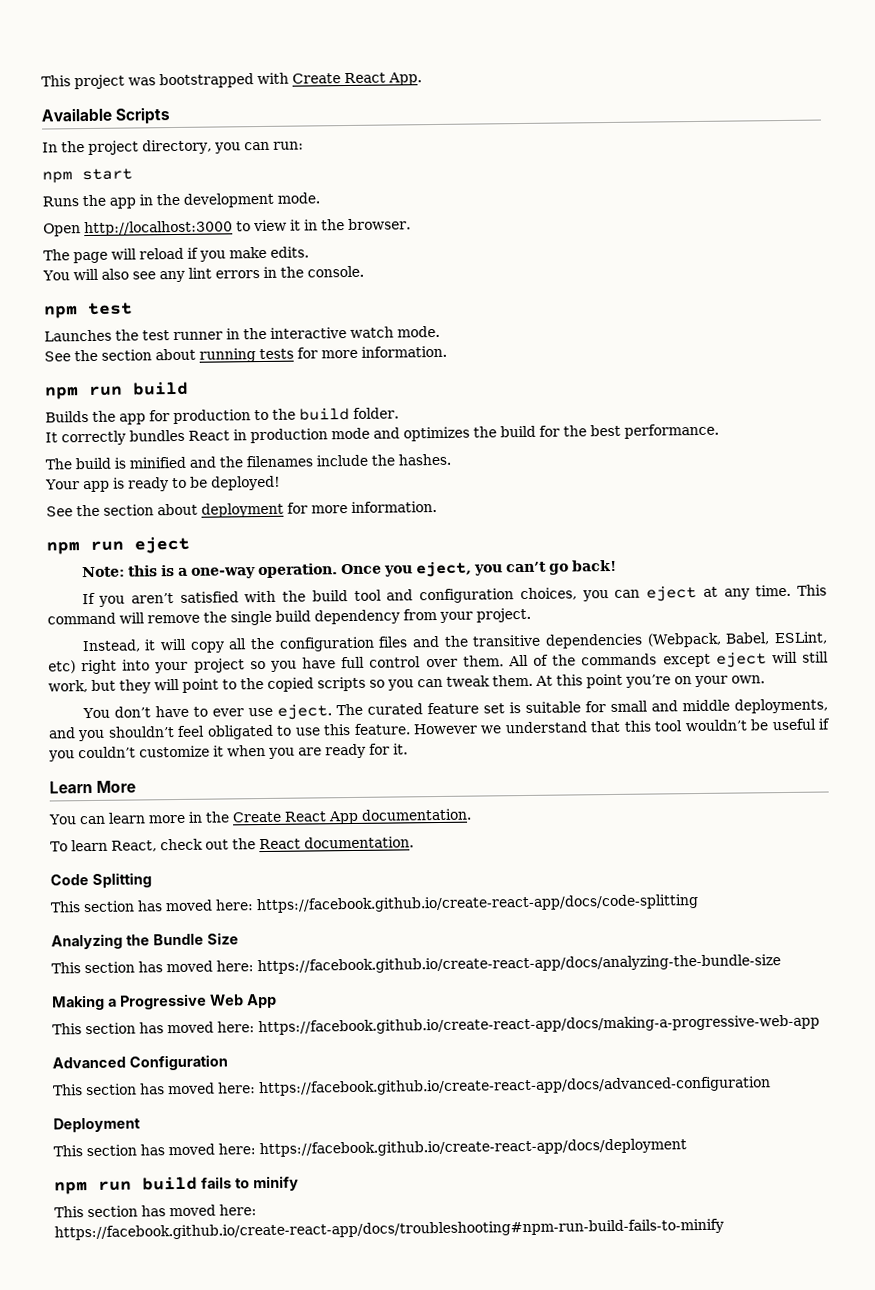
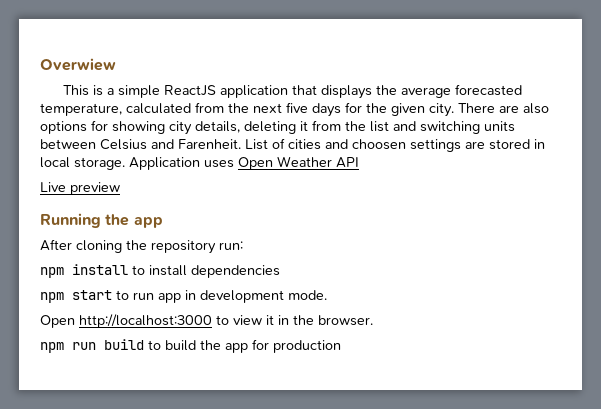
[41,72,422,90] [41,107,171,125] [42,139,304,155] This project was bootstrapped with Create React App. // Available Scripts // In the project directory, you can run: -> [40,58,116,71] [62,84,522,99] [40,102,549,117] [40,120,515,135] [40,138,545,152] [40,156,359,170] [40,182,120,195] [40,213,163,228] [40,239,243,254] [40,264,280,278] Overwiew // This is a simple ReactJS application that displays the average forecasted temperature, calculated from the next five days for the given city. There are also options for showing city details, deleting it from the list and switching units between Celsius and Farenheit. List of cities and choosen settings are stored in local storage. Application uses Open Weather API // Live preview // Running the app // After cloning the repository run: // npm install to install dependencies
[42,194,106,207] // Runs the -> [116,290,154,300] to run
[156,193,180,206] the -> (196, 295) none
[43,246,309,264] [42,265,364,283] [44,302,133,319] [44,325,440,342] [44,345,447,363] [44,381,189,400] [45,411,89,423] // The page will reload if you make edits. // You will also see any lint errors in the console. // npm test // Launches the test runner in the interactive watch mode. // See the section about running tests for more information. // npm run build // Builds -> [40,339,196,353] // npm run build to build
[254,407,399,421] [45,423,719,446] [45,453,451,470] [45,475,281,493] [46,501,437,518] [46,536,190,555] [81,559,617,579] [81,584,827,607] [47,607,531,626] [81,631,829,653] [48,651,829,675] [48,673,765,694] [81,698,829,720] [48,718,831,742] [48,743,408,762] [49,780,137,794] [48,808,472,825] [50,836,414,852] [50,872,152,888] [50,894,699,914] [51,932,239,950] [51,954,781,975] [52,993,277,1011] [52,1014,820,1036] [52,1054,228,1071] [53,1076,771,1097] [53,1117,141,1133] [53,1138,687,1158] [54,1175,299,1195] [54,1204,257,1218] [54,1218,724,1241] to the build folder. // It correctly bundles React in production mode and optimizes the build for the best performance. // The build is minified and the filenames include the hashes. // Your app is ready to be deployed! // See the section about deployment for more information. // npm run eject // Note: this is a one-way operation. Once you eject, you can’t go back! // If you aren’t satisfied with the build tool and configuration choices, you can eject at any time. This command will remove the single build dependency from your project. // Instead, it will copy all the configuration files and the transitive dependencies (Webpack, Babel, ESLint, etc) right into your project so you have full control over them. All of the commands except eject will still work, but they will point to the copied scripts so you can tweak them. At this point you’re on your own. // You don’t have to ever use eject. The curated feature set is suitable for small and middle deployments, and you shouldn’t feel obligated to use this feature. However we understand that this tool wouldn’t be useful if you couldn’t customize it when you are ready for it. // Learn More // You can learn more in the Create React App documentation. // To learn React, check out the React documentation. // Code Splitting // This section has moved here: https://facebook.github.io/create-react-app/docs/code-splitting // Analyzing the Bundle Size // This section has moved here: https://facebook.github.io/create-react-app/docs/analyzing-the-bundle-size // Making a Progressive Web App // This section has moved here: https://facebook.github.io/create-react-app/docs/making-a-progressive-web-app // Advanced Configuration // This section has moved here: https://facebook.github.io/create-react-app/docs/advanced-configuration // Deployment // This section has moved here: https://facebook.github.io/create-react-app/docs/deployment // npm run build fails to minify // This section has moved here: https://facebook.github.io/create-react-app/docs/troubleshooting#npm-run-build-fails-to-minify -> (341, 346) none

